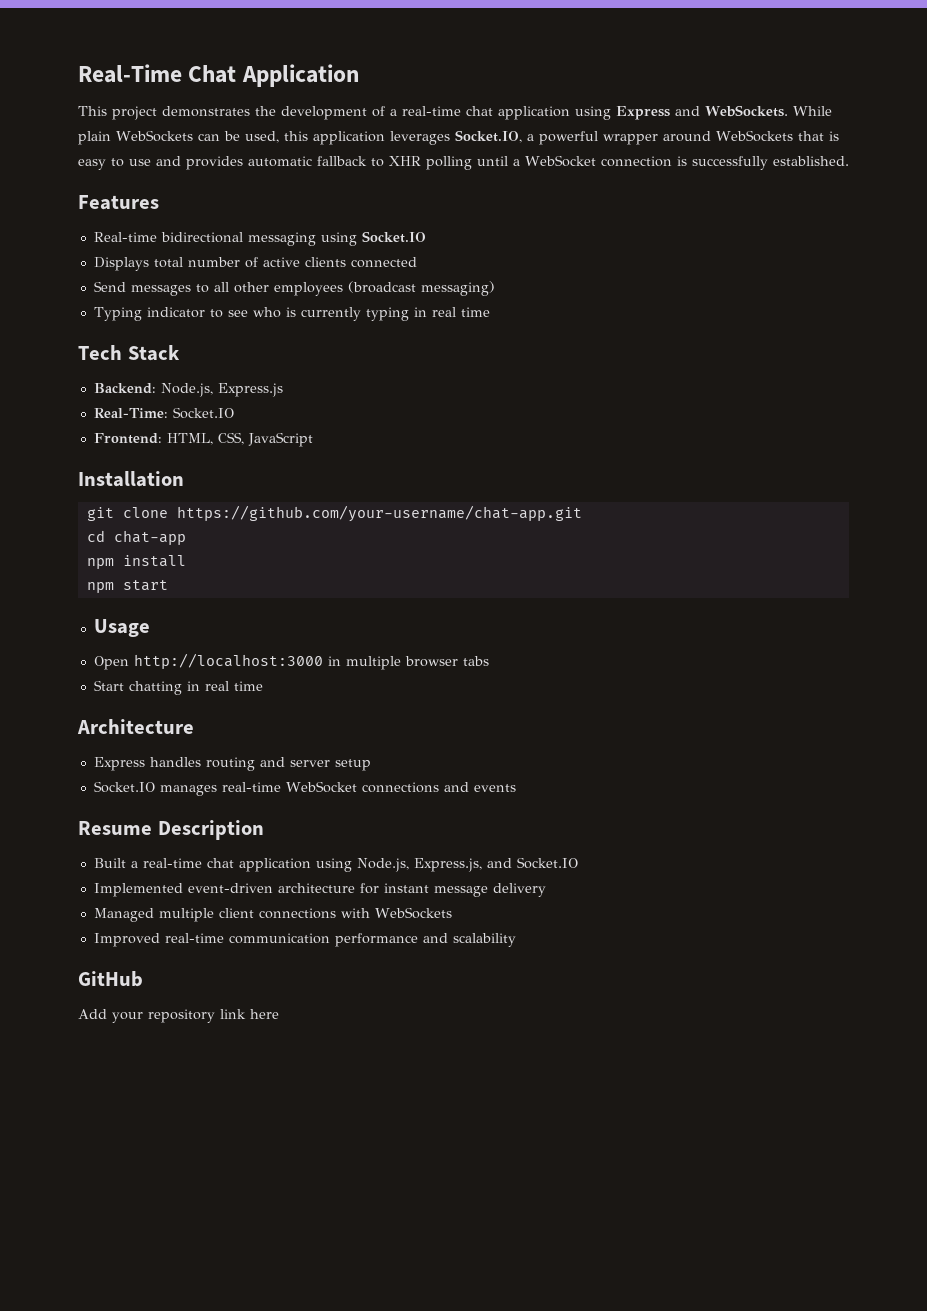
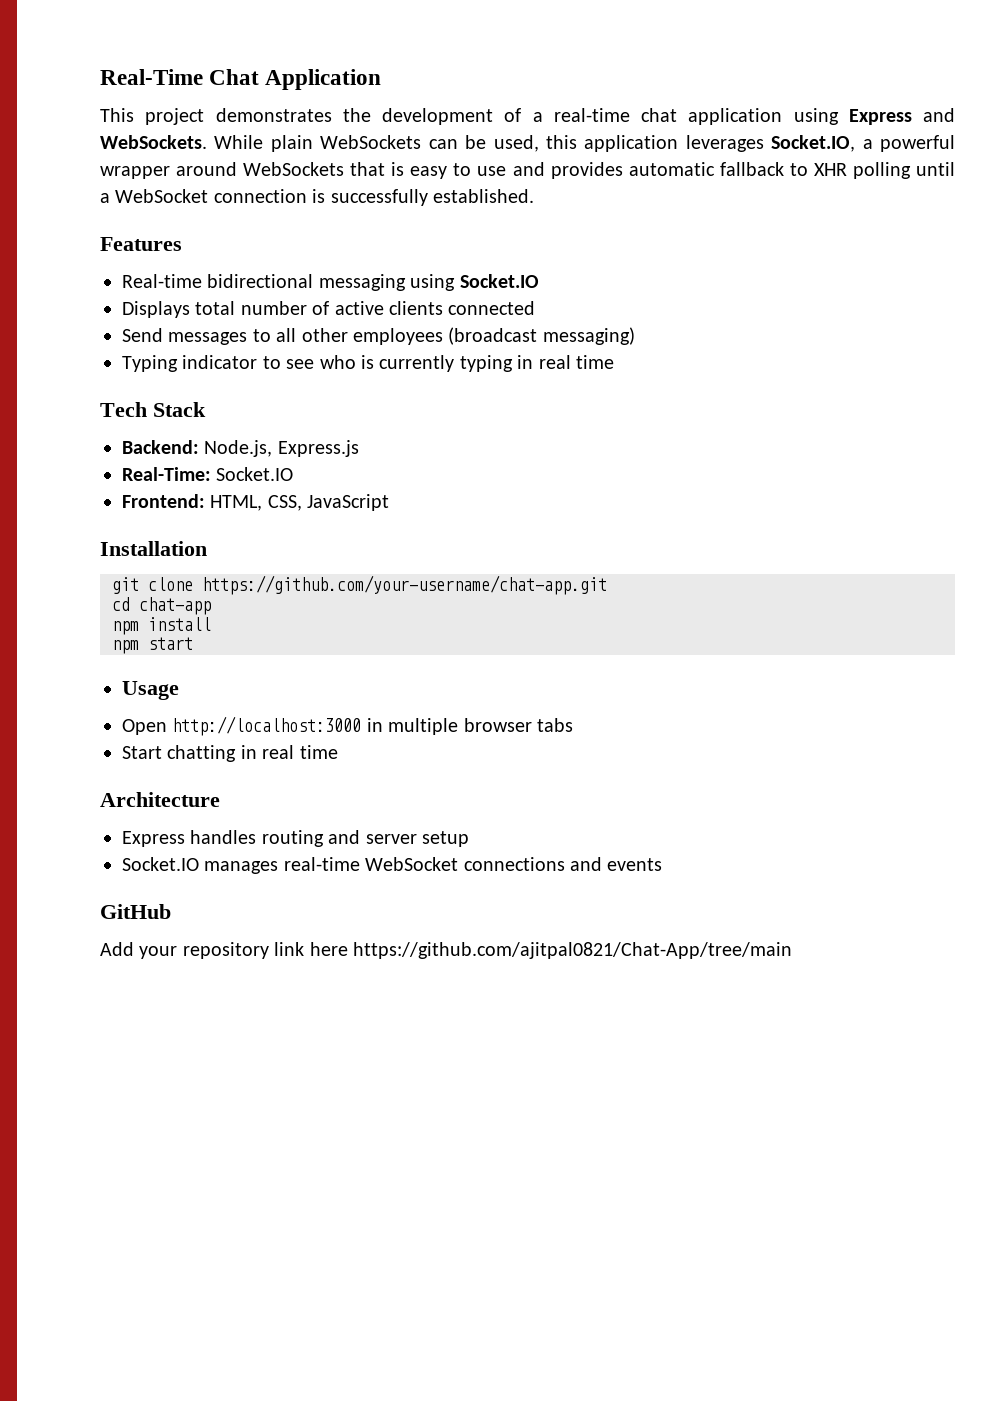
[78,820,264,840] [93,857,578,872] [93,883,546,897] [93,907,452,922] [93,933,516,947] // Resume Description // Built a real-time chat application using Node.js, Express.js, and Socket.IO // Implemented event-driven architecture for instant message delivery // Managed multiple client connections with WebSockets // Improved real-time communication performance and scalability -> (663, 864) none
(279, 1014) none -> [353,942,792,959] https://github.com/ajitpal0821/Chat-App/tree/main

